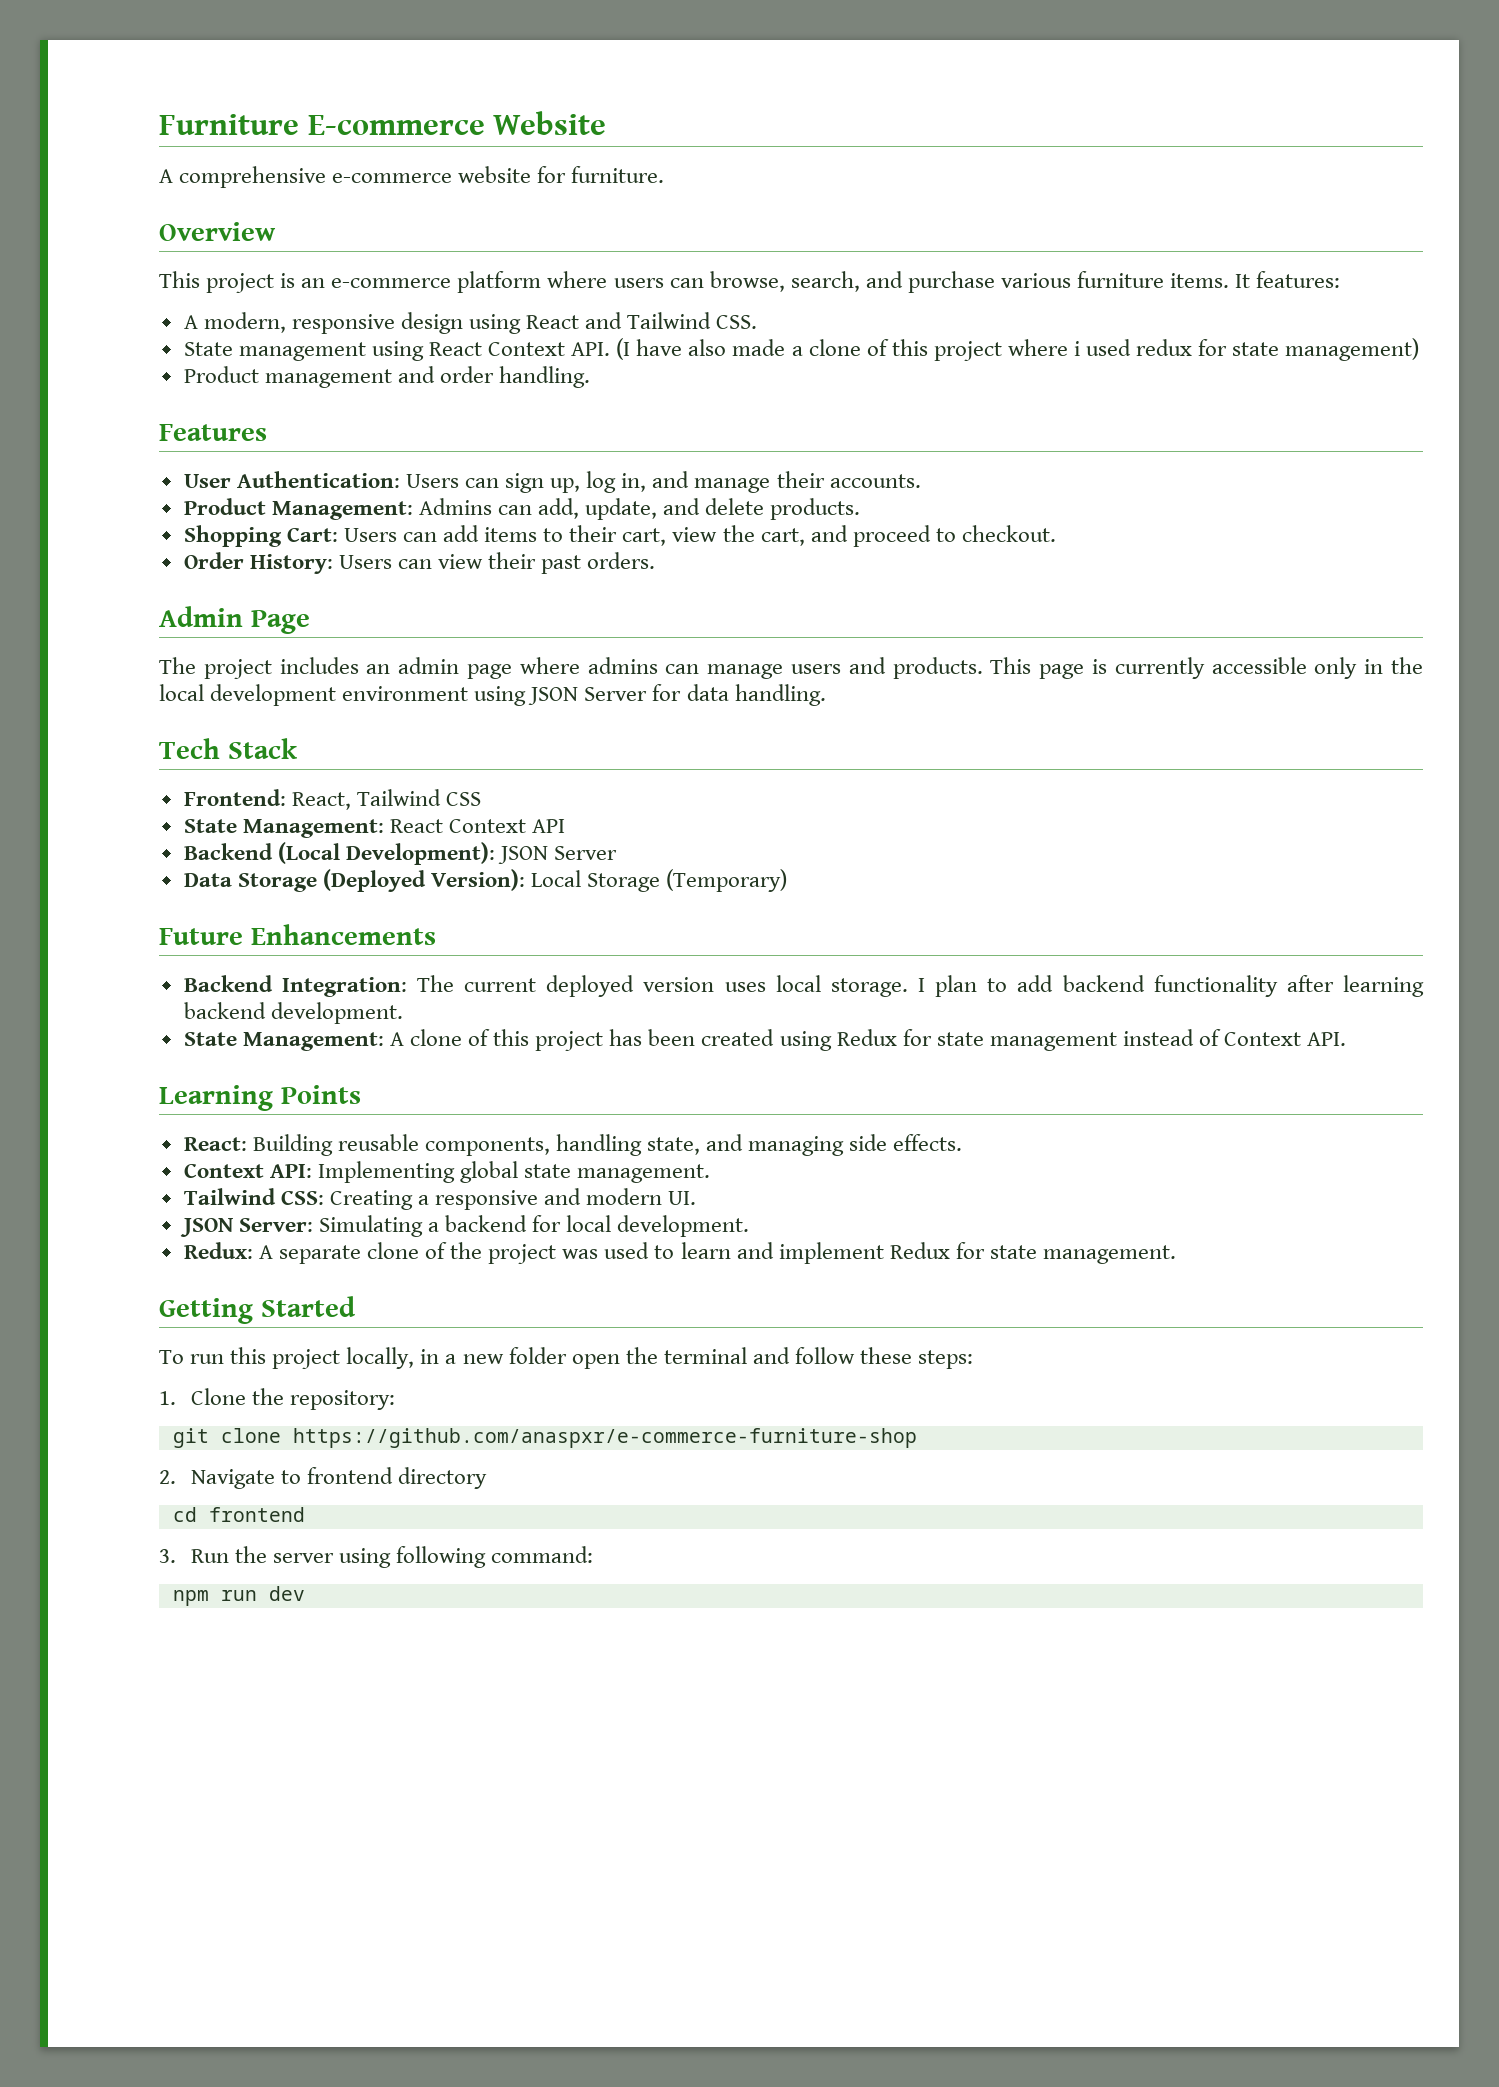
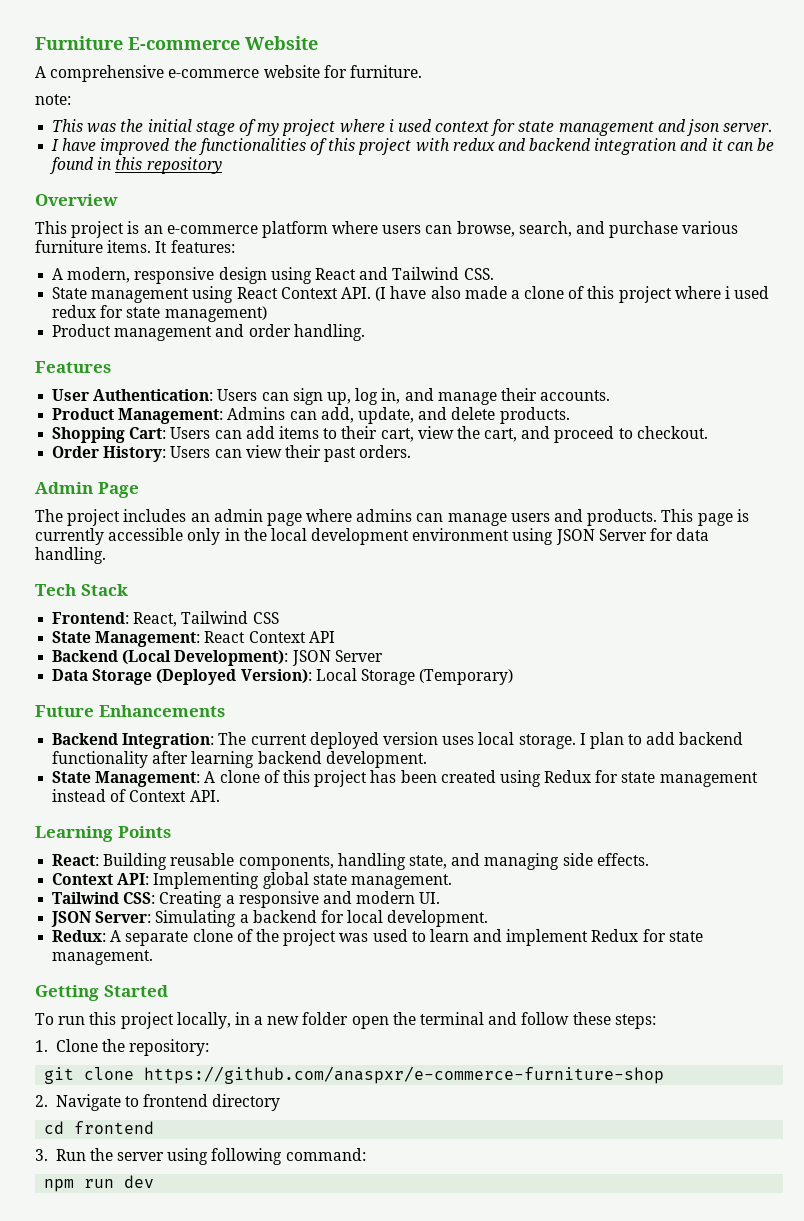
(665, 174) none -> [35,94,71,105] [52,119,773,136] [51,138,775,155] [49,157,222,174] // note: // This was the initial stage of my project where i used context for state management and json server. // I have improved the functionalities of this project with redux and backend integration and it can be found in this repository

